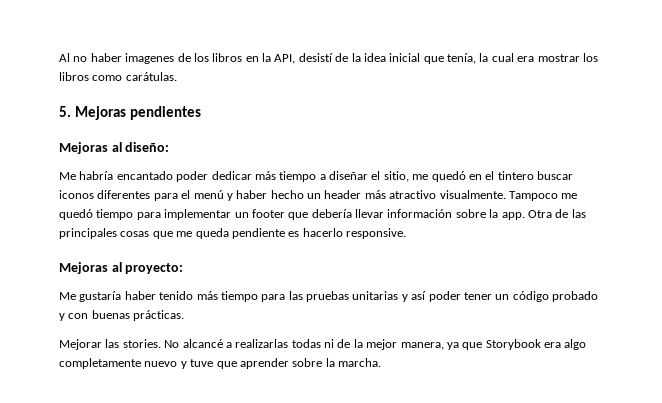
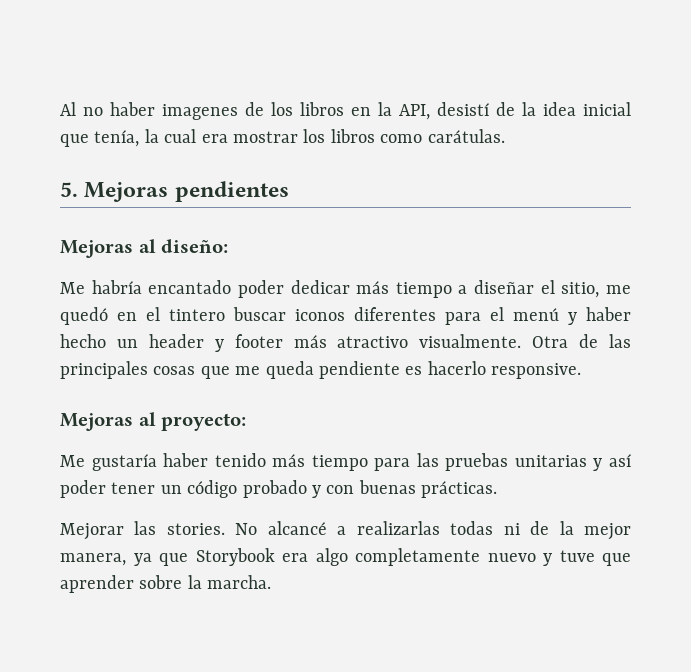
(362, 194) none -> [214,334,283,352] y footer
[508,191,578,201] [59,209,525,220] Tampoco me quedó tiempo para implementar un footer que debería llevar información sobre la app. -> (522, 341) none

